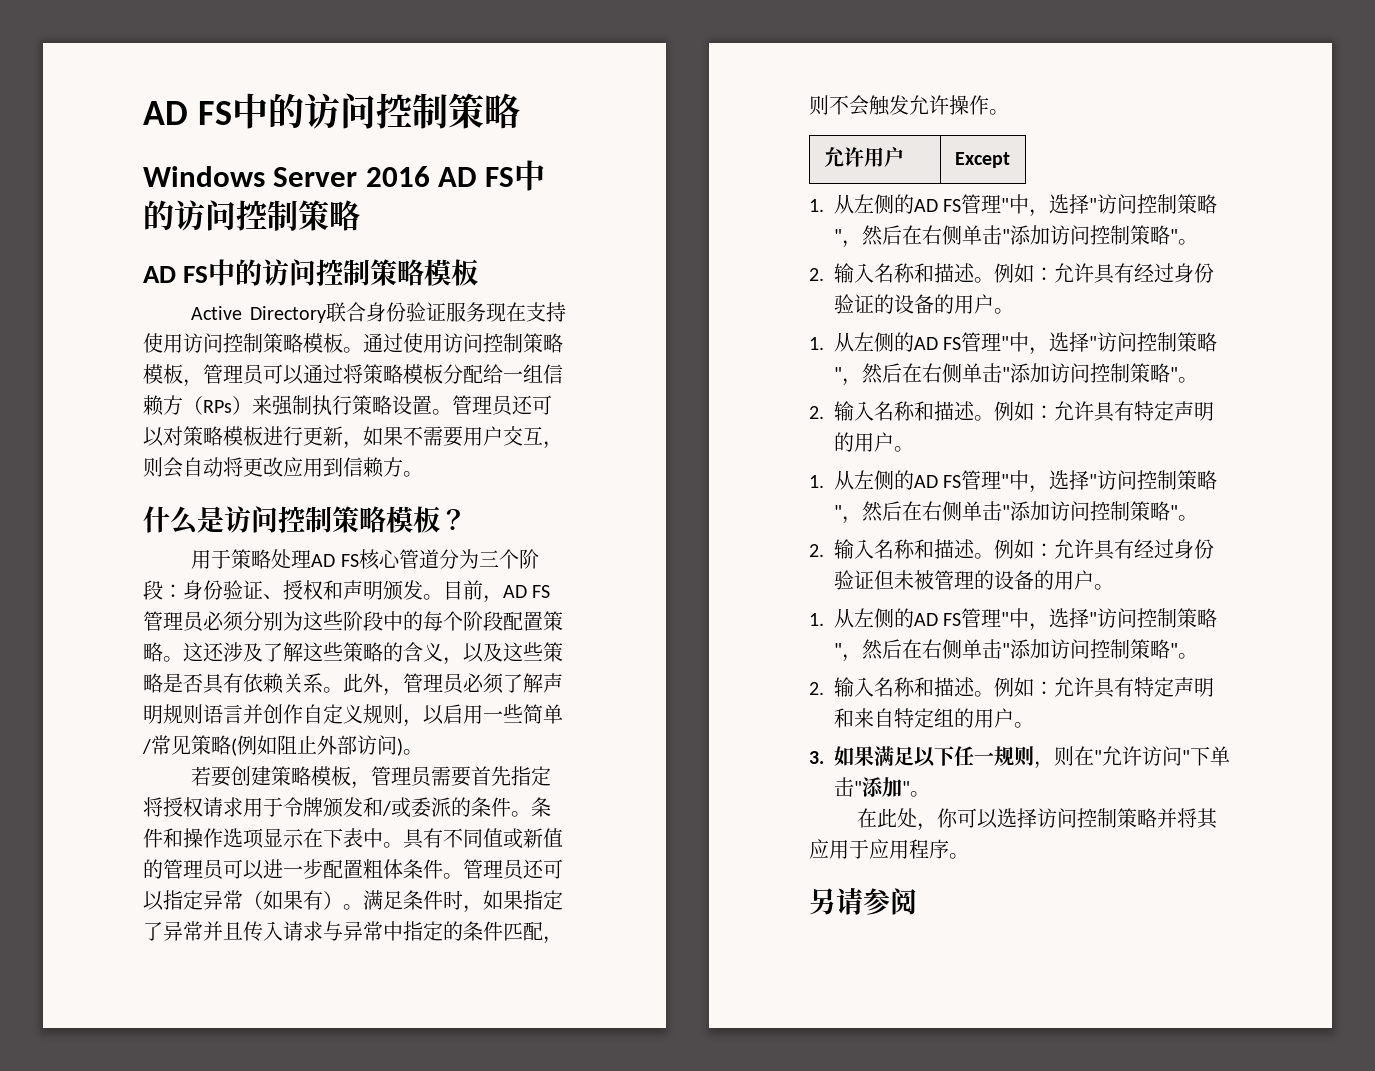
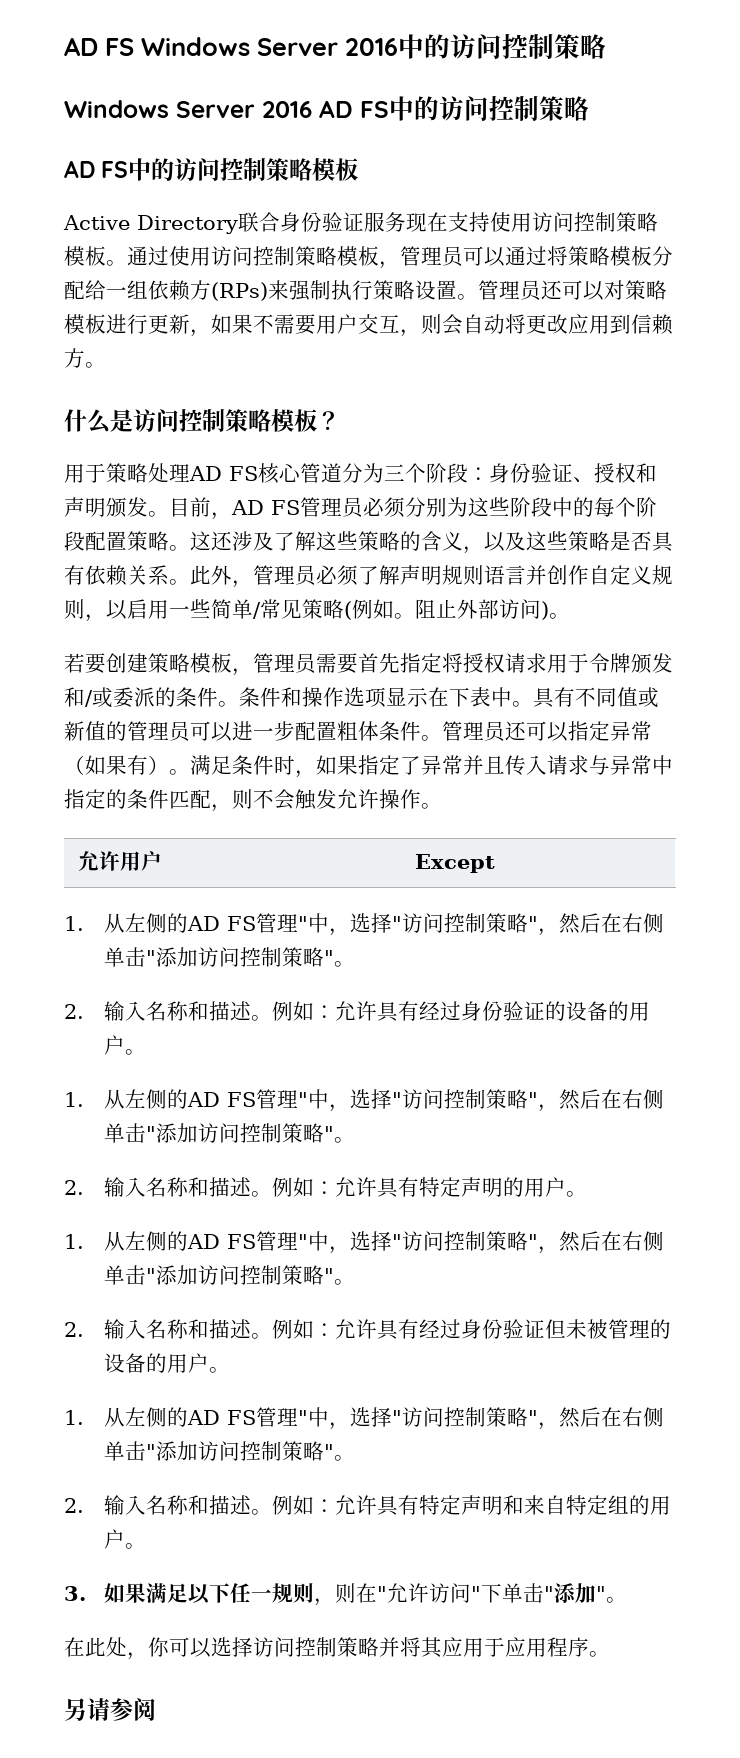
[143,101,232,125] AD FS -> [64,37,398,56] AD FS Windows Server 2016
[543,364,563,384] [143,395,252,416] 信赖方（RPs） -> [148,280,268,301] 依赖方(RPs)
(277, 745) none -> [394,613,415,619] 。

